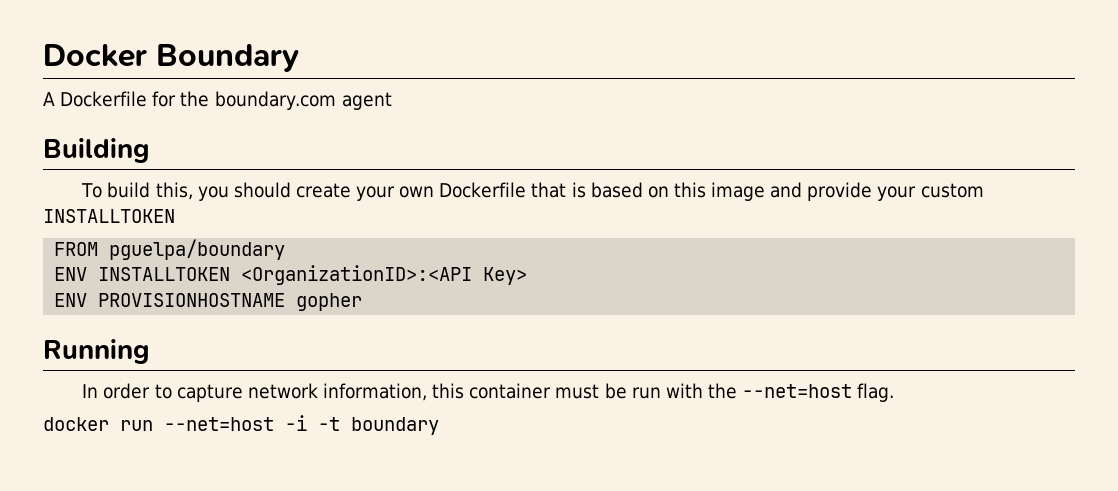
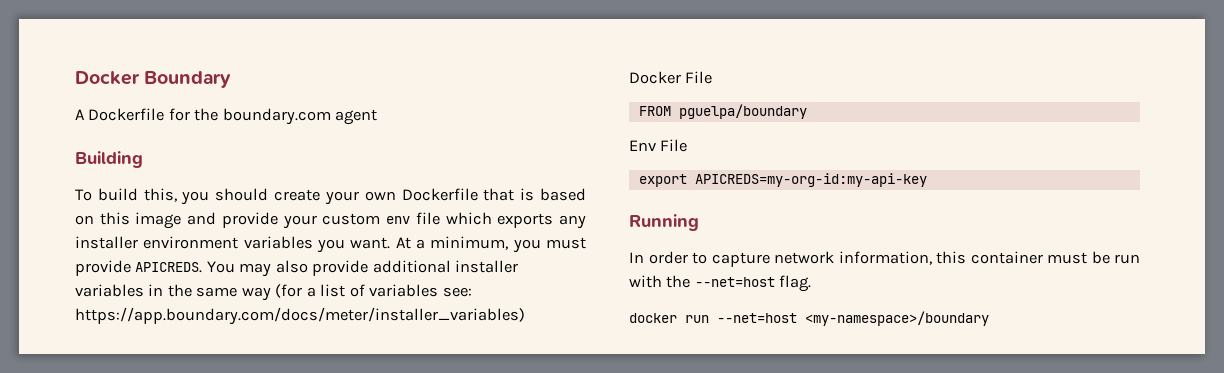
[43,209,175,223] [54,239,286,260] [54,265,528,285] [54,293,363,311] INSTALLTOKEN // FROM pguelpa/boundary // ENV INSTALLTOKEN <OrganizationID>:<API Key> // ENV PROVISIONHOSTNAME gopher -> [386,212,587,229] [75,236,586,253] [75,260,519,277] [75,284,472,301] [75,307,525,325] [629,71,713,84] [638,104,807,119] [629,139,688,152] [638,173,927,187] env file which exports any installer environment variables you want. At a minimum, you must provide APICREDS. You may also provide additional installer variables in the same way (for a list of variables see: https://app.boundary.com/docs/meter/installer_variables) // Docker File // FROM pguelpa/boundary // Env File // export APICREDS=my-org-id:my-api-key
[285,415,439,435] -i -t boundary -> [805,311,989,326] <my-namespace>/boundary

